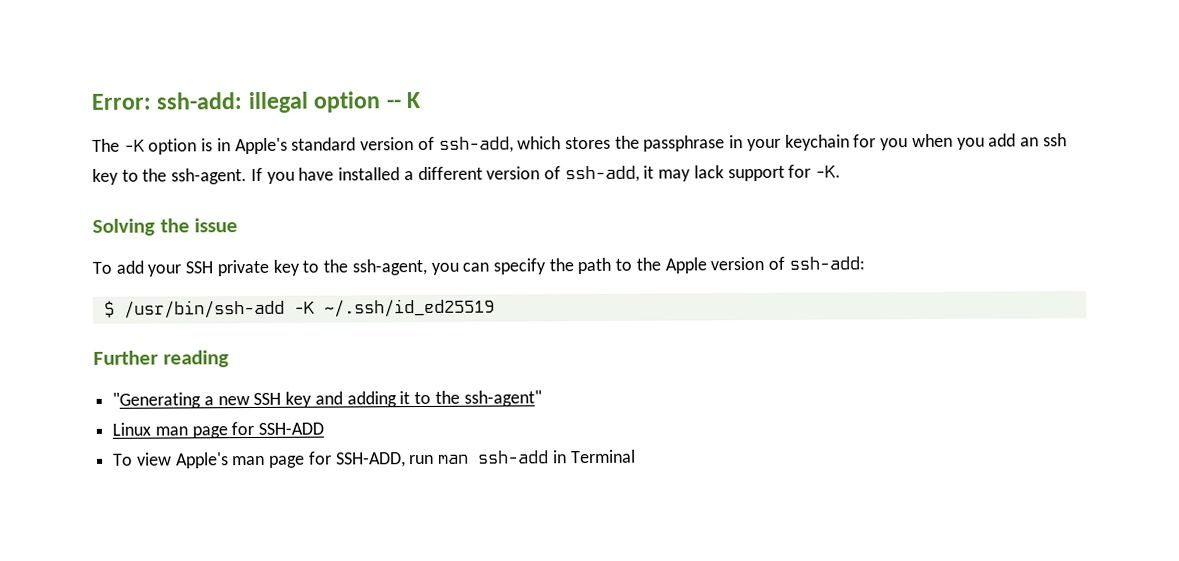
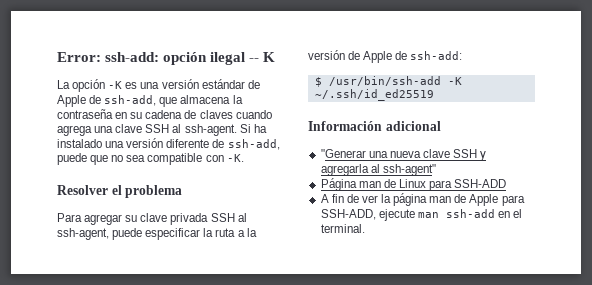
[247,91,381,114] illegal option -> [163,52,246,65] opción ilegal
[92,133,1067,155] [92,164,842,185] [92,218,239,236] [92,256,786,277] The -K option is in Apple's standard version of ssh-add, which stores the passphrase in your keychain for you when you add an ssh key to the ssh-agent. If you have installed a different version of ssh-add, it may lack support for -K. // Solving the issue // To add your SSH private key to the ssh-agent, you can specify the path to the Apple version of -> [57,79,260,92] [57,95,243,107] [57,109,272,119] [57,124,267,136] [57,138,280,150] [57,153,244,165] [57,185,183,198] [57,213,247,225] [57,228,257,240] [308,50,408,63] La opción -K es una versión estándar de Apple de ssh-add, que almacena la contraseña en su cadena de claves cuando agrega una clave SSH al ssh-agent. Si ha instalado una versión diferente de ssh-add, puede que no sea compatible con -K. // Resolver el problema // Para agregar su clave privada SSH al ssh-agent, puede especificar la ruta a la versión de Apple de
[93,350,229,368] [112,390,542,409] [112,421,325,439] [113,449,636,469] Further reading // "Generating a new SSH key and adding it to the ssh-agent" // Linux man page for SSH-ADD // To view Apple's man page for SSH-ADD, run man ssh-add in Terminal -> [308,121,441,131] [320,149,487,161] [320,164,436,176] [320,178,507,191] [320,193,525,206] [320,209,523,221] [320,224,365,233] Información adicional // "Generar una nueva clave SSH y agregarla al ssh-agent" // Página man de Linux para SSH-ADD // A fin de ver la página man de Apple para SSH-ADD, ejecute man ssh-add en el terminal.

